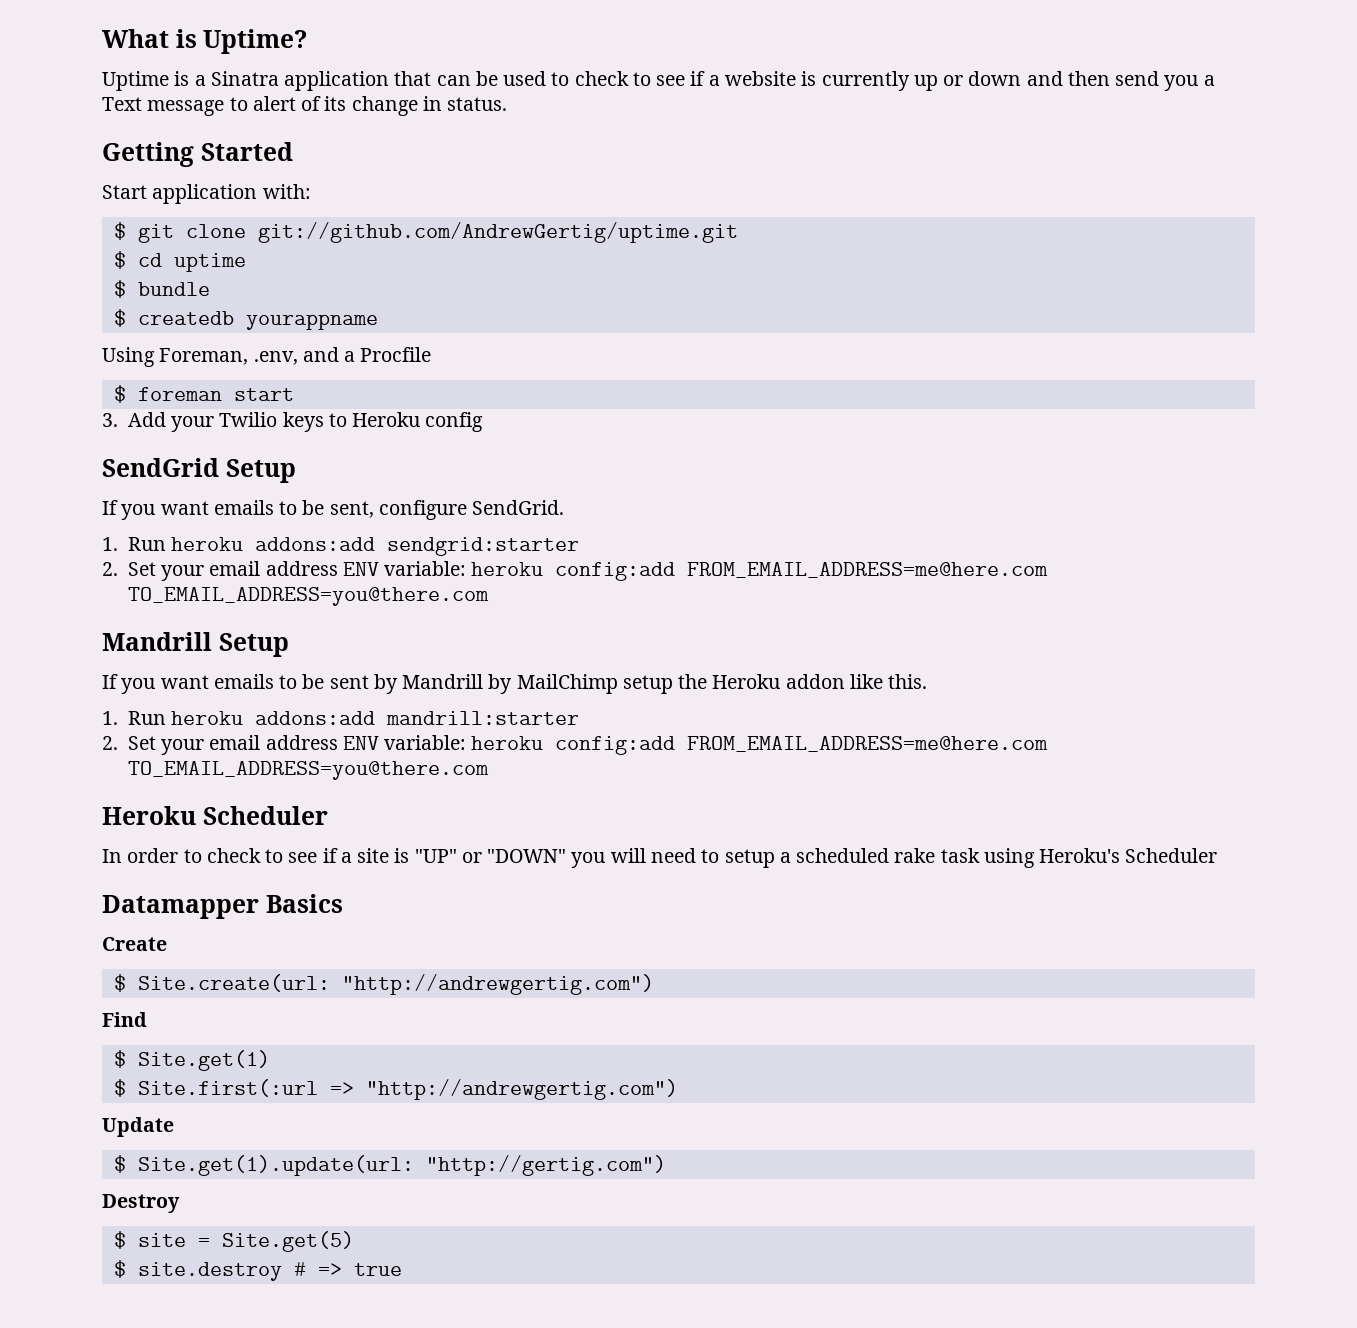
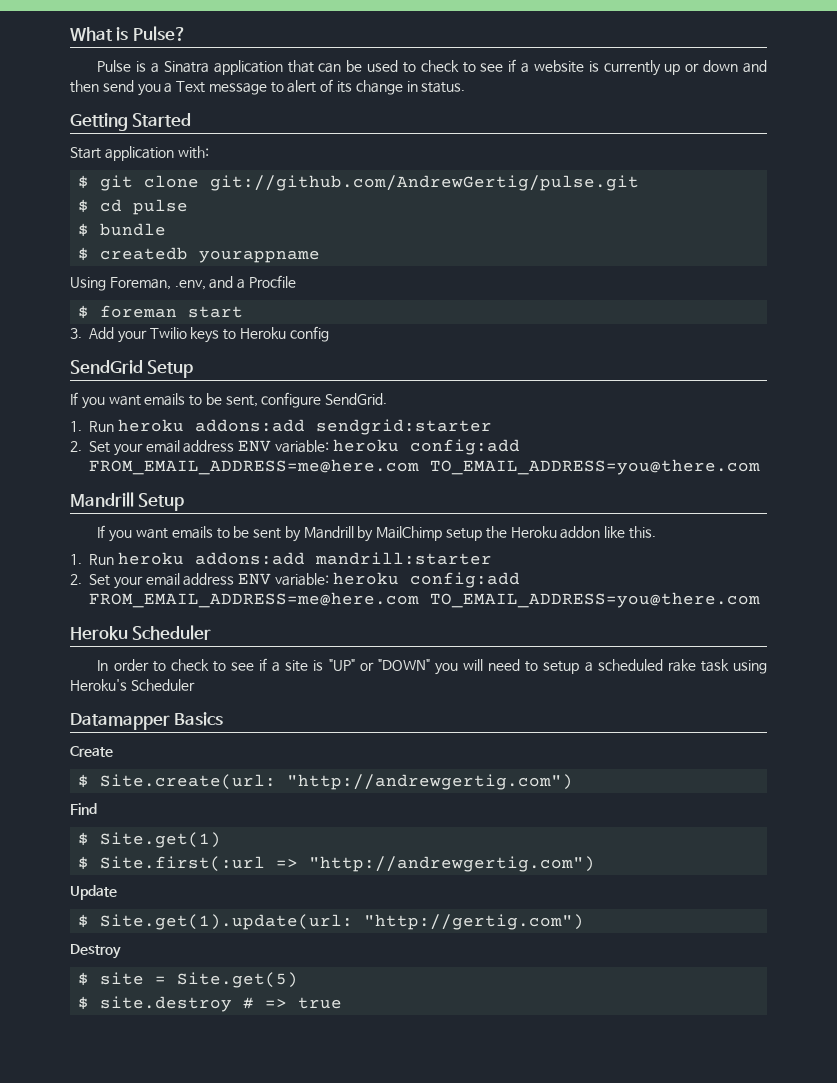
[203,29,308,54] [102,71,169,91] Uptime? // Uptime -> [132,26,186,41] [97,60,132,72] Pulse? // Pulse
[257,222,738,243] git://github.com/AndrewGertig/uptime.git -> [210,175,640,191] git://github.com/AndrewGertig/pulse.git
[173,253,246,272] uptime -> [133,199,189,215] pulse

